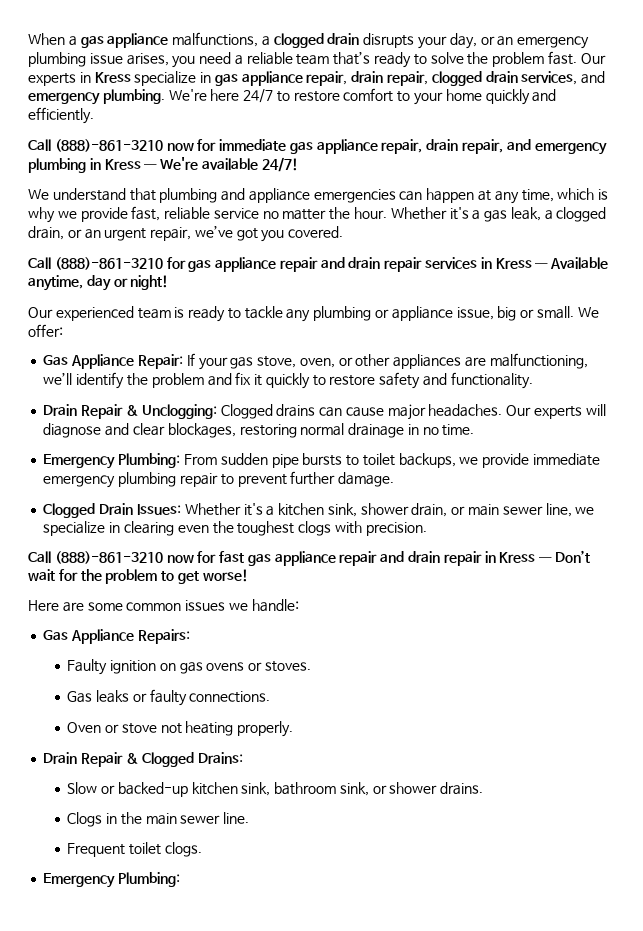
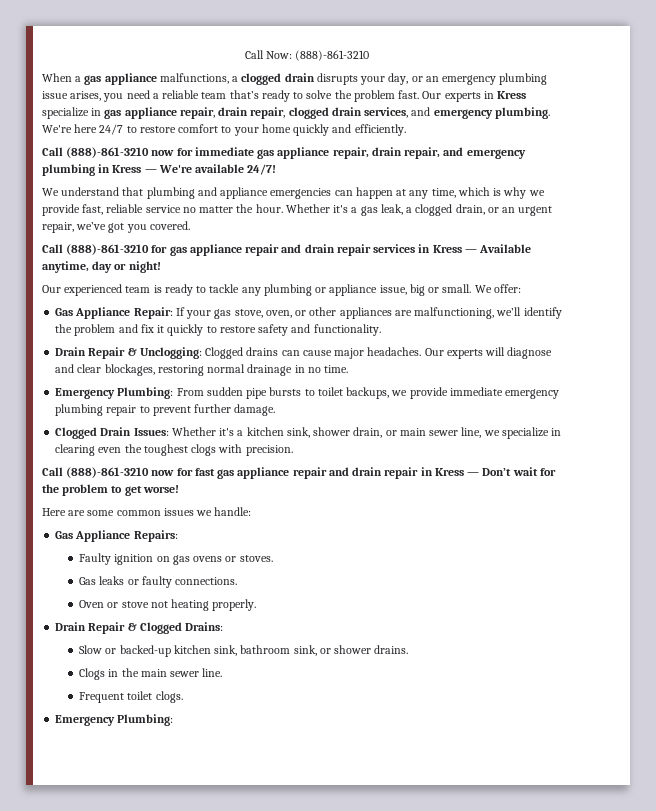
(28, 39) none -> [244,50,370,61] Call Now: (888)-861-3210 //

